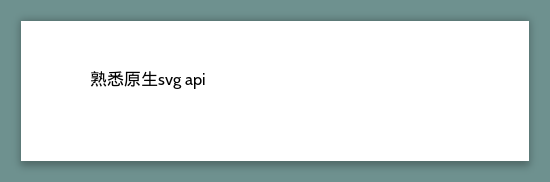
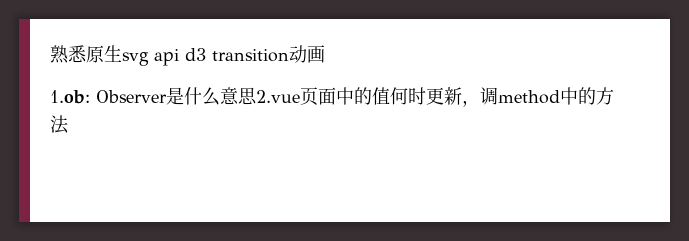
(207, 81) none -> [185,45,325,63] [50,87,614,107] [50,115,69,134] d3 transition动画 // 1.ob: Observer是什么意思2.vue页面中的值何时更新，调method中的方法

